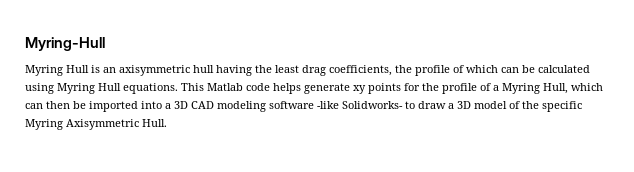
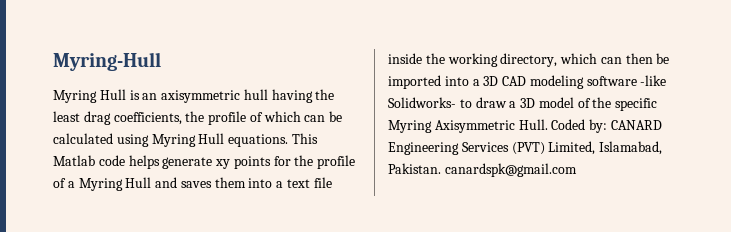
[543,83,568,94] Hull, -> [125,177,332,188] [388,53,558,67] Hull and saves them into a text file inside the working directory,
(167, 123) none -> [551,119,662,133] [388,141,663,155] [388,163,577,177] Coded by: CANARD Engineering Services (PVT) Limited, Islamabad, Pakistan. canardspk@gmail.com

